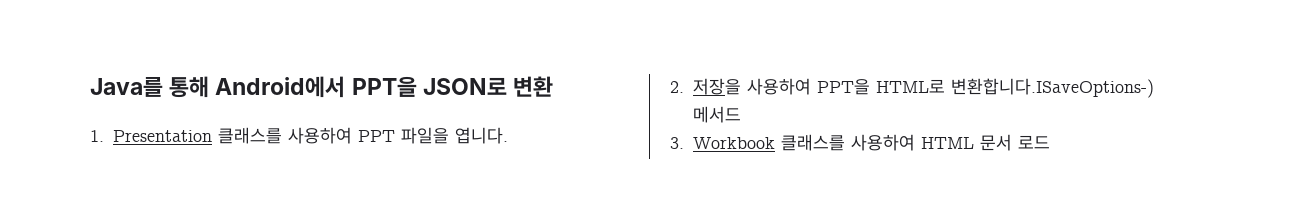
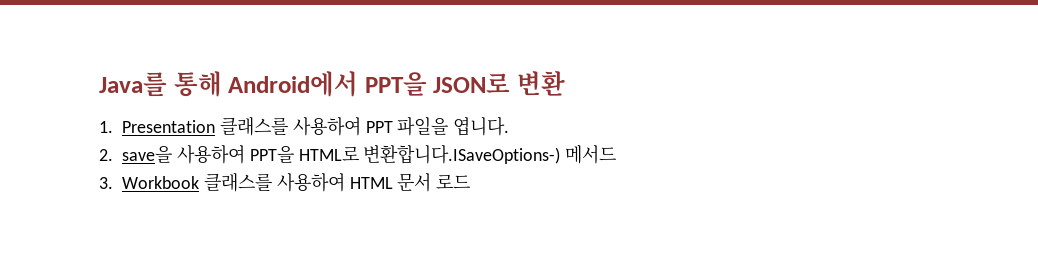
[693,78,741,95] 저장을 -> [122,146,172,163] save을

